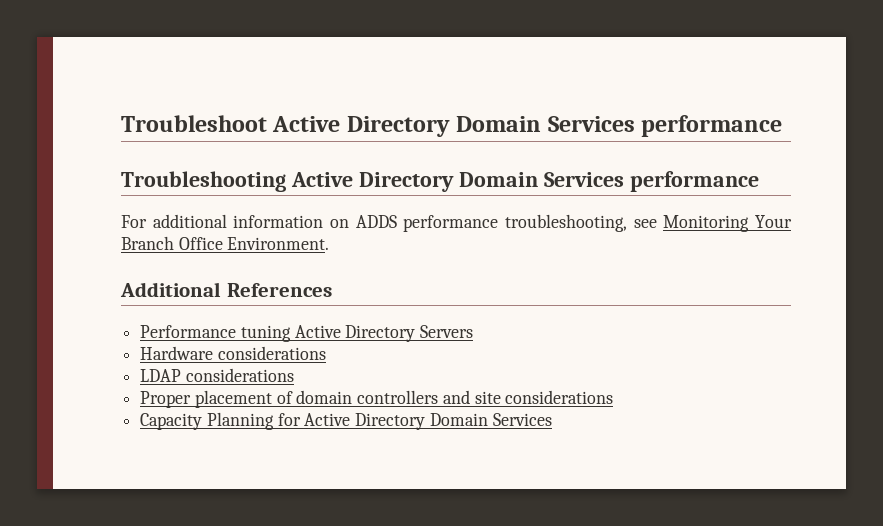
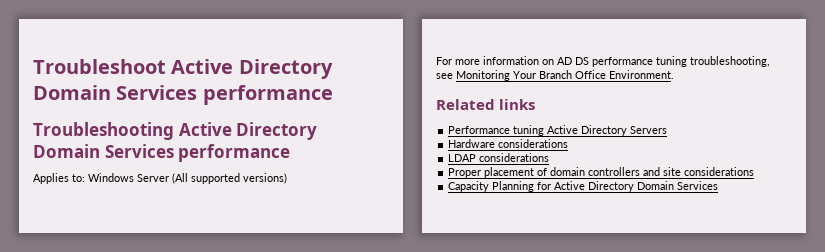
(759, 181) none -> [33,173,287,184] // Applies to: Windows Server (All supported versions)
[152,214,227,228] additional -> [455,59,480,65] more
[355,215,499,232] ADDS performance -> [557,56,687,67] AD DS performance tuning
[120,282,332,297] Additional References -> [436,99,536,110] Related links

